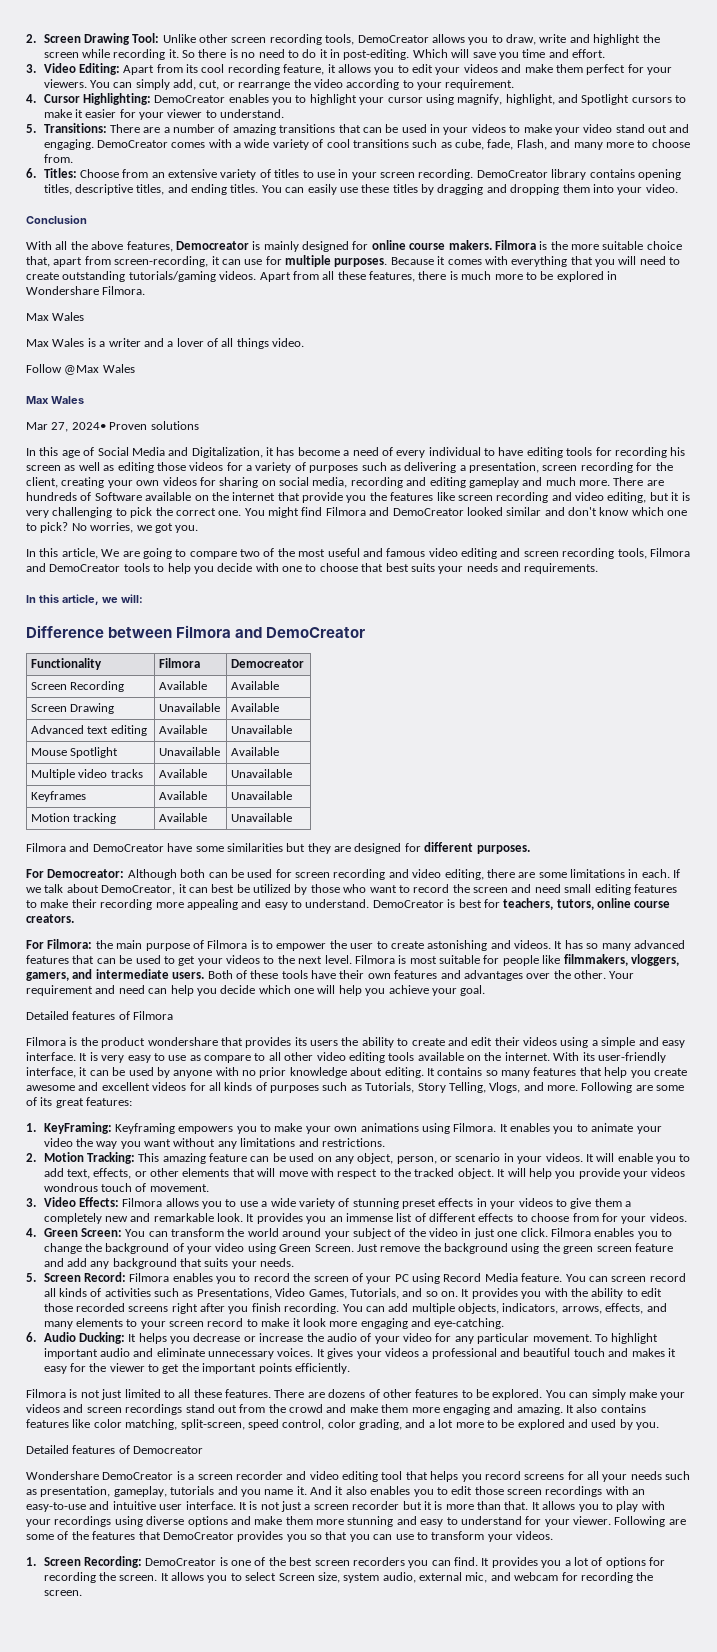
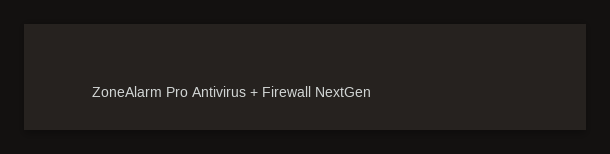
[26,33,660,45] [43,49,606,60] [26,63,673,75] [43,79,515,90] [26,93,687,105] [43,109,285,120] [26,123,690,135] [43,139,690,150] [43,154,73,163] [26,168,681,180] [43,184,678,195] [26,215,87,224] [26,240,682,252] [26,255,681,267] [26,271,617,282] [26,286,146,295] [26,312,85,321] [26,338,305,349] [26,364,135,375] [26,396,84,404] [26,421,199,432] [26,447,686,458] [26,462,673,473] [26,477,664,488] [26,492,690,503] [26,507,688,518] [26,522,199,533] [26,548,690,559] [26,563,599,574] [26,594,143,605] [26,625,366,638] [31,658,103,670] [159,658,201,668] [231,659,305,668] [31,681,125,692] [159,681,208,690] [231,681,280,690] [31,703,115,714] [159,703,221,712] [231,703,280,712] [31,725,147,736] [159,725,208,734] [231,725,293,734] [31,747,119,758] [159,747,221,756] [231,747,280,756] [31,769,143,780] [159,769,208,778] [231,769,293,778] [31,791,87,802] [159,791,208,800] [231,791,293,800] [31,813,117,824] [159,813,208,822] [231,813,293,822] [26,842,530,854] [26,869,681,880] [26,884,677,895] [26,898,671,910] [26,914,74,923] [26,939,685,951] [26,954,679,966] [26,969,635,981] [26,985,486,996] [26,1011,174,1020] [26,1037,685,1048] [26,1052,666,1063] [26,1067,687,1078] [26,1082,685,1093] [26,1097,133,1108] [26,1122,662,1134] [43,1138,385,1149] [26,1152,691,1164] [43,1168,686,1179] [43,1183,209,1192] [26,1197,632,1209] [43,1213,687,1224] [26,1228,673,1239] [43,1243,673,1254] [43,1258,295,1269] [26,1272,686,1284] [43,1288,663,1299] [43,1303,667,1314] [43,1318,505,1329] [26,1332,659,1344] [43,1348,676,1359] [43,1363,350,1374] [26,1389,686,1400] [26,1404,646,1415] [26,1419,660,1430] [26,1445,204,1454] [26,1471,691,1482] [26,1486,646,1497] [26,1501,665,1512] [26,1516,686,1527] [26,1531,553,1542] [26,1556,666,1568] [43,1572,654,1583] [43,1590,82,1596] 2. Screen Drawing Tool: Unlike other screen recording tools, DemoCreator allows you to draw, write and highlight the screen while recording it. So there is no need to do it in post-editing. Which will save you time and effort. // 3. Video Editing: Apart from its cool recording feature, it allows you to edit your videos and make them perfect for your viewers. You can simply add, cut, or rearrange the video according to your requirement. // 4. Cursor Highlighting: DemoCreator enables you to highlight your cursor using magnify, highlight, and Spotlight cursors to make it easier for your viewer to understand. // 5. Transitions: There are a number of amazing transitions that can be used in your videos to make your video stand out and engaging. DemoCreator comes with a wide variety of cool transitions such as cube, fade, Flash, and many more to choose from. // 6. Titles: Choose from an extensive variety of titles to use in your screen recording. DemoCreator library contains opening titles, descriptive titles, and ending titles. You can easily use these titles by dragging and dropping them into your video. // Conclusion // With all the above features, Democreator is mainly designed for online course makers. Filmora is the more suitable choice that, apart from screen-recording, it can use for multiple purposes. Because it comes with everything that you will need to create outstanding tutorials/gaming videos. Apart from all these features, there is much more to be explored in Wondershare Filmora. // Max Wales // Max Wales is a writer and a lover of all things video. // Follow @Max Wales // Max Wales // Mar 27, 2024• Proven solutions // In this age of Social Media and Digitalization, it has become a need of every individual to have editing tools for recording his screen as well as editing those videos for a variety of purposes such as delivering a presentation, screen recording for the client, creating your own videos for sharing on social media, recording and editing gameplay and much more. There are hundreds of Software available on the internet that provide you the features like screen recording and video editing, but it is very challenging to pick the correct one. You might find Filmora and DemoCreator looked similar and don't know which one to pick? No worries, we got you. // In this article, We are going to compare two of the most useful and famous video editing and screen recording tools, Filmora and DemoCreator tools to help you decide with one to choose that best suits your needs and requirements. // In this article, we will: // Difference between Filmora and DemoCreator // Functionality | Filmora | Democreator // Screen Recording | Available | Available // Screen Drawing | Unavailable | Available // Advanced text editing | Available | Unavailable // Mouse Spotlight | Unavailable | Available // Multiple video tracks | Available | Unavailable // Keyframes | Available | Unavailable // Motion tracking | Available | Unavailable // Filmora and DemoCreator have some similarities but they are designed for different purposes. // For Democreator: Although both can be used for screen recording and video editing, there are some limitations in each. If we talk about DemoCreator, it can best be utilized by those who want to record the screen and need small editing features to make their recording more appealing and easy to understand. DemoCreator is best for teachers, tutors, online course creators. // For Filmora: the main purpose of Filmora is to empower the user to create astonishing and videos. It has so many advanced features that can be used to get your videos to the next level. Filmora is most suitable for people like filmmakers, vloggers, gamers, and intermediate users. Both of these tools have their own features and advantages over the other. Your requirement and need can help you decide which one will help you achieve your goal. // Detailed features of Filmora // Filmora is the product wondershare that provides its users the ability to create and edit their videos using a simple and easy interface. It is very easy to use as compare to all other video editing tools available on the internet. With its user-friendly interface, it can be used by anyone with no prior knowledge about editing. It contains so many features that help you create awesome and excellent videos for all kinds of purposes such as Tutorials, Story Telling, Vlogs, and more. Following are some of its great features: // 1. KeyFraming: Keyframing empowers you to make your own animations using Filmora. It enables you to animate your video the way you want without any limitations and restrictions. // 2. Motion Tracking: This amazing feature can be used on any object, person, or scenario in your videos. It will enable you to add text, effects, or other elements that will move with respect to the tracked object. It will help you provide your videos wondrous touch of movement. // 3. Video Effects: Filmora allows you to use a wide variety of stunning preset effects in your videos to give them a completely new and remarkable look. It provides you an immense list of different effects to choose from for your videos. // 4. Green Screen: You can transform the world around your subject of the video in just one click. Filmora enables you to change the background of your video using Green Screen. Just remove the background using the green screen feature and add any background that suits your needs. // 5. Screen Record: Filmora enables you to record the screen of your PC using Record Media feature. You can screen record all kinds of activities such as Presentations, Video Games, Tutorials, and so on. It provides you with the ability to edit those recorded screens right after you finish recording. You can add multiple objects, indicators, arrows, effects, and many elements to your screen record to make it look more engaging and eye-catching. // 6. Audio Ducking: It helps you decrease or increase the audio of your video for any particular movement. To highlight important audio and eliminate unnecessary voices. It gives your videos a professional and beautiful touch and makes it easy for the viewer to get the important points efficiently. // Filmora is not just limited to all these features. There are dozens of other features to be explored. You can simply make your videos and screen recordings stand out from the crowd and make them more engaging and amazing. It also contains features like color matching, split-screen, speed control, color grading, and a lot more to be explored and used by you. // Detailed features of Democreator // Wondershare DemoCreator is a screen recorder and video editing tool that helps you record screens for all your needs such as presentation, gameplay, tutorials and you name it. And it also enables you to edit those screen recordings with an easy-to-use and intuitive user interface. It is not just a screen recorder but it is more than that. It allows you to play with your recordings using diverse options and make them more stunning and easy to understand for your viewer. Following are some of the features that DemoCreator provides you so that you can use to transform your videos. // 1. Screen Recording: DemoCreator is one of the best screen recorders you can find. It provides you a lot of options for recording the screen. It allows you to select Screen size, system audio, external mic, and webcam for recording the screen. -> [92,86,371,97] ZoneAlarm Pro Antivirus + Firewall NextGen

